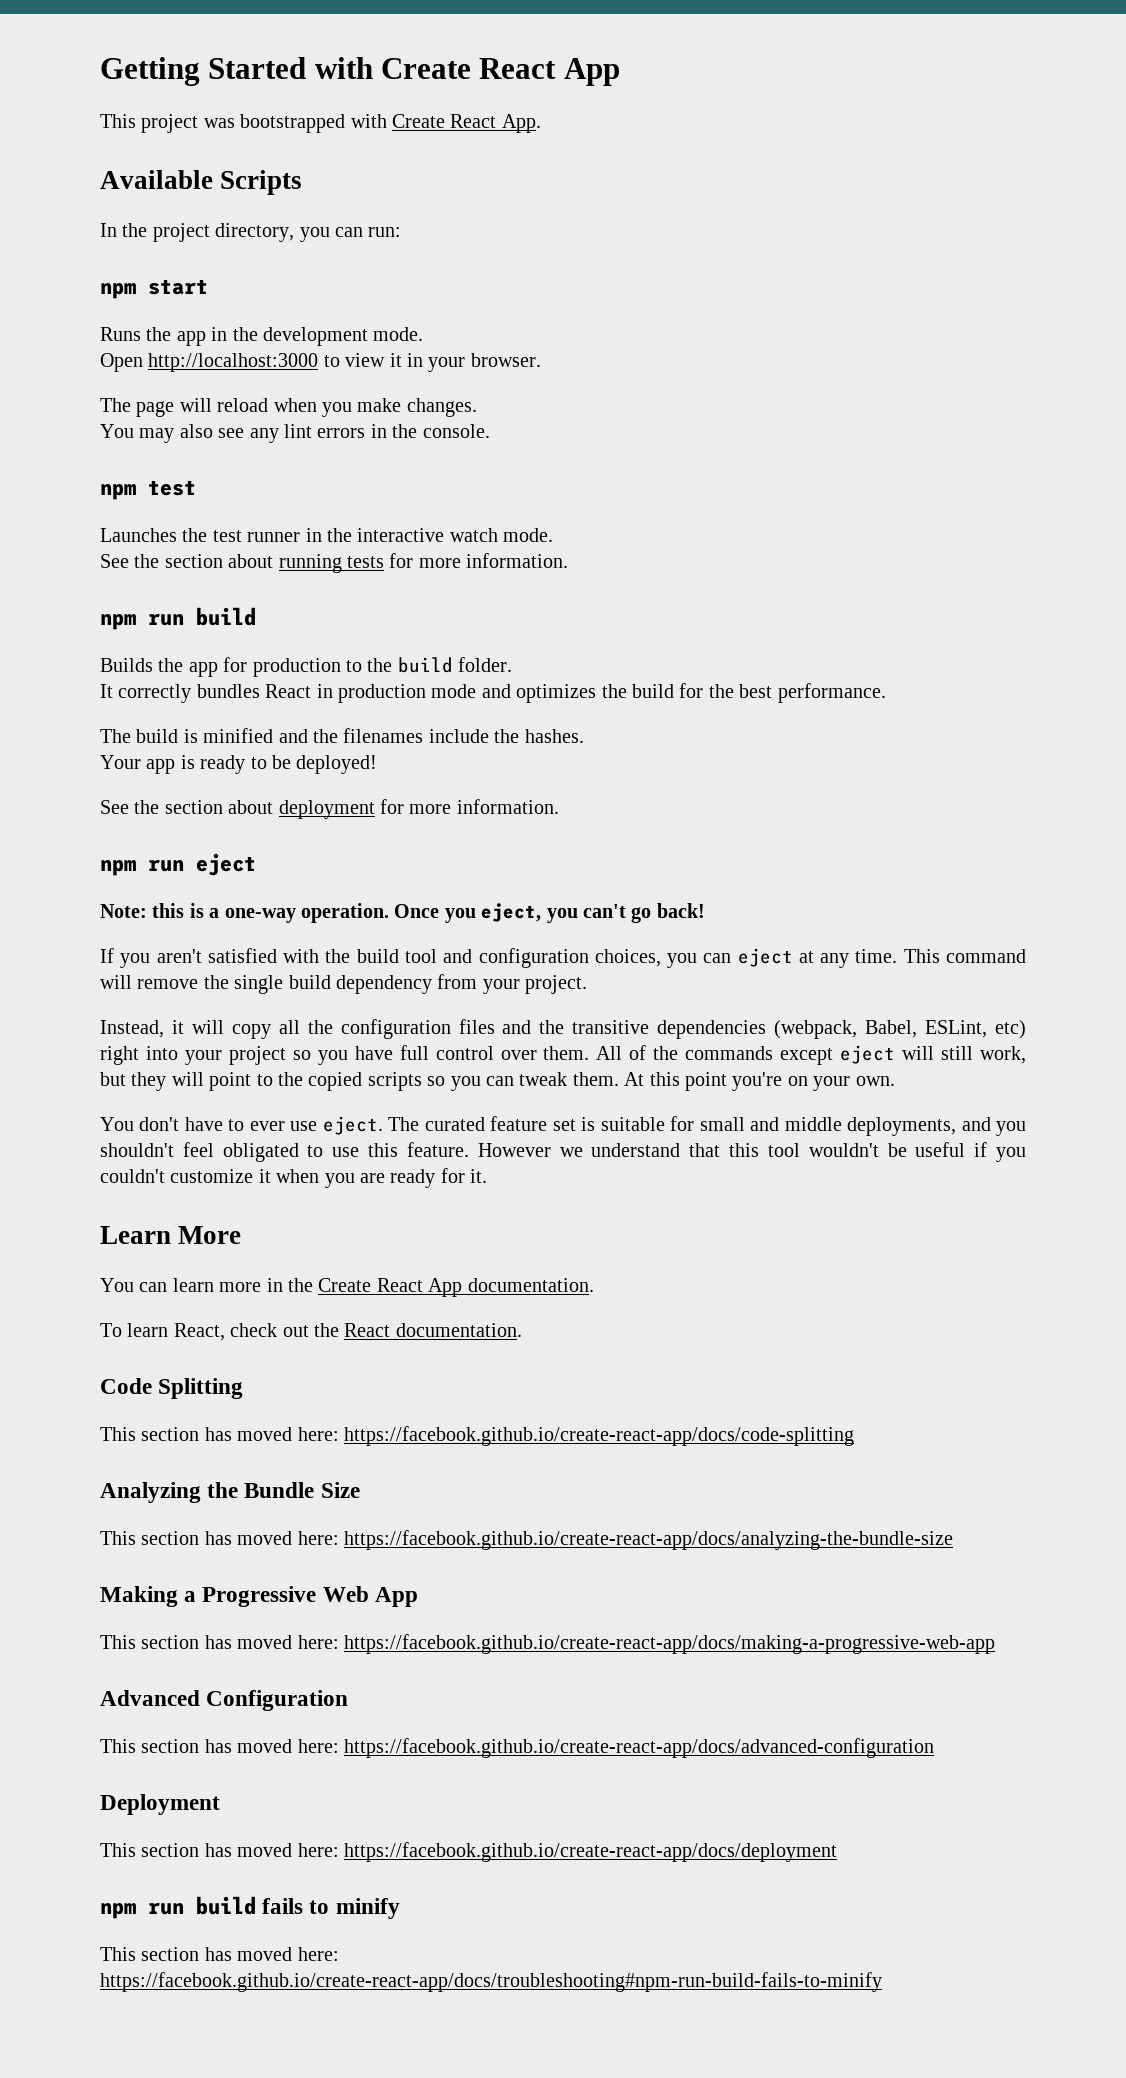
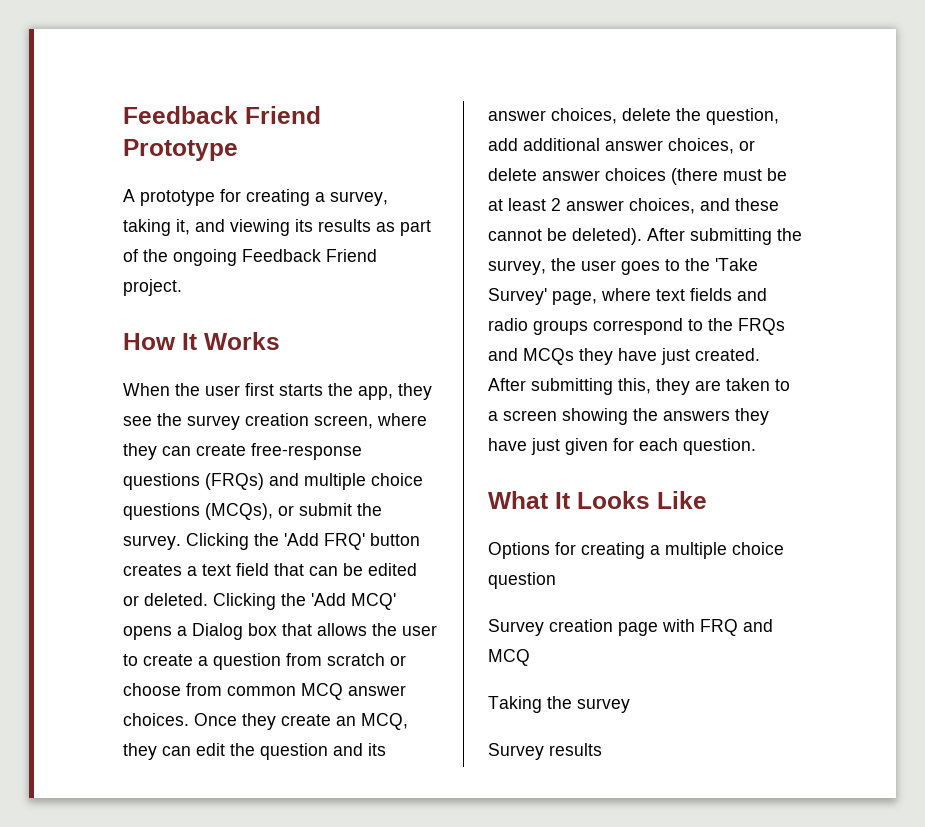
[100,57,620,86] [100,114,541,133] [100,170,303,195] [100,223,402,242] [100,279,208,299] [100,327,424,346] [100,353,541,372] [100,398,477,417] [100,424,490,443] [100,480,196,500] [100,528,554,542] [100,553,569,573] [100,607,256,630] [100,657,513,677] [100,683,886,703] [100,728,584,743] [100,755,378,774] [100,799,559,819] [100,853,256,876] [100,903,705,923] [100,948,1027,968] [100,974,588,994] [100,1019,1026,1039] [100,1045,1026,1065] [100,1072,895,1091] [100,1116,1026,1136] [100,1142,1027,1162] [100,1168,488,1188] [100,1226,242,1244] [100,1278,594,1297] [100,1323,522,1341] [100,1378,244,1399] [100,1426,854,1446] [100,1482,360,1503] [100,1530,953,1550] [100,1586,418,1607] [100,1634,995,1654] [100,1690,349,1711] [100,1738,934,1758] [100,1794,220,1815] [100,1842,837,1862] [100,1896,400,1919] [100,1947,339,1961] [100,1972,882,1992] Getting Started with Create React App // This project was bootstrapped with Create React App. // Available Scripts // In the project directory, you can run: // npm start // Runs the app in the development mode. // Open http://localhost:3000 to view it in your browser. // The page will reload when you make changes. // You may also see any lint errors in the console. // npm test // Launches the test runner in the interactive watch mode. // See the section about running tests for more information. // npm run build // Builds the app for production to the build folder. // It correctly bundles React in production mode and optimizes the build for the best performance. // The build is minified and the filenames include the hashes. // Your app is ready to be deployed! // See the section about deployment for more information. // npm run eject // Note: this is a one-way operation. Once you eject, you can't go back! // If you aren't satisfied with the build tool and configuration choices, you can eject at any time. This command will remove the single build dependency from your project. // Instead, it will copy all the configuration files and the transitive dependencies (webpack, Babel, ESLint, etc) right into your project so you have full control over them. All of the commands except eject will still work, but they will point to the copied scripts so you can tweak them. At this point you're on your own. // You don't have to ever use eject. The curated feature set is suitable for small and middle deployments, and you shouldn't feel obligated to use this feature. However we understand that this tool wouldn't be useful if you couldn't customize it when you are ready for it. // Learn More // You can learn more in the Create React App documentation. // To learn React, check out the React documentation. // Code Splitting // This section has moved here: https://facebook.github.io/create-react-app/docs/code-splitting // Analyzing the Bundle Size // This section has moved here: https://facebook.github.io/create-react-app/docs/analyzing-the-bundle-size // Making a Progressive Web App // This section has moved here: https://facebook.github.io/create-react-app/docs/making-a-progressive-web-app // Advanced Configuration // This section has moved here: https://facebook.github.io/create-react-app/docs/advanced-configuration // Deployment // This section has moved here: https://facebook.github.io/create-react-app/docs/deployment // npm run build fails to minify // This section has moved here: https://facebook.github.io/create-react-app/docs/troubleshooting#npm-run-build-fails-to-minify -> [123,106,321,124] [123,139,238,161] [123,189,388,206] [123,219,431,236] [123,249,377,266] [123,279,182,296] [123,332,280,350] [123,383,432,400] [123,413,427,430] [123,443,362,460] [123,473,423,490] [123,503,382,520] [123,533,420,550] [123,563,417,576] [123,593,396,610] [123,623,437,640] [123,653,406,670] [123,683,406,700] [123,713,408,730] [123,743,386,760] [488,108,779,125] [488,138,755,154] [488,168,787,185] [488,198,779,214] [488,228,802,245] [488,258,758,275] [488,288,767,305] [488,318,785,335] [488,348,760,365] [488,378,790,395] [488,408,769,425] [488,438,756,455] [488,491,707,509] [488,542,784,559] [488,572,556,589] [488,619,773,636] [488,649,530,666] [488,696,630,713] [488,743,602,760] Feedback Friend Prototype // A prototype for creating a survey, taking it, and viewing its results as part of the ongoing Feedback Friend project. // How It Works // When the user first starts the app, they see the survey creation screen, where they can create free-response questions (FRQs) and multiple choice questions (MCQs), or submit the survey. Clicking the 'Add FRQ' button creates a text field that can be edited or deleted. Clicking the 'Add MCQ' opens a Dialog box that allows the user to create a question from scratch or choose from common MCQ answer choices. Once they create an MCQ, they can edit the question and its answer choices, delete the question, add additional answer choices, or delete answer choices (there must be at least 2 answer choices, and these cannot be deleted). After submitting the survey, the user goes to the 'Take Survey' page, where text fields and radio groups correspond to the FRQs and MCQs they have just created. After submitting this, they are taken to a screen showing the answers they have just given for each question. // What It Looks Like // Options for creating a multiple choice question // Survey creation page with FRQ and MCQ // Taking the survey // Survey results

